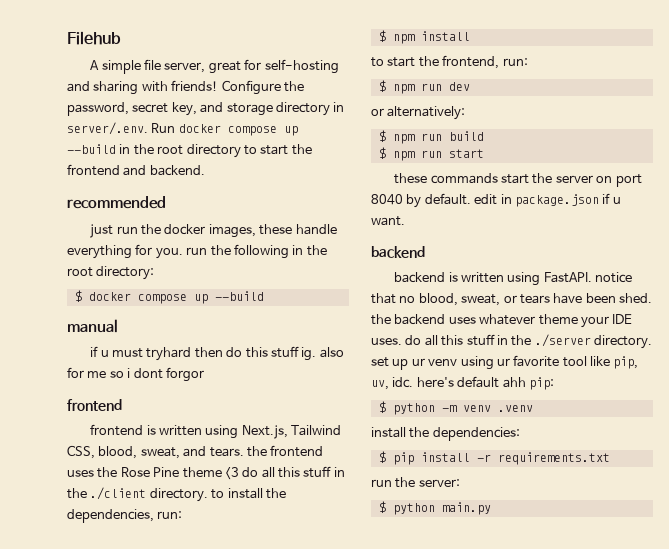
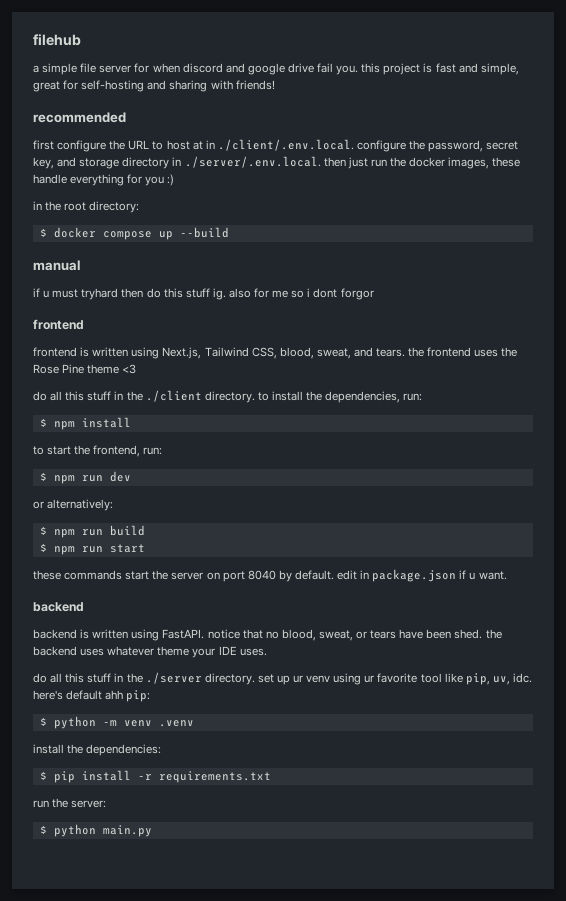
[67,31,121,45] [90,59,206,74] Filehub // A simple file server, -> [33,34,81,46] [33,63,519,75] filehub // a simple file server for when discord and google drive fail you. this project is fast and simple,
[221,80,281,95] Configure -> [33,112,126,123] [33,139,406,152] // recommended // first configure the URL to host at in ./client/.env.local. configure
[67,122,298,136] [67,144,312,158] [67,164,205,176] [67,196,166,209] server/.env. Run docker compose up --build in the root directory to start the frontend and backend. // recommended // -> [184,156,346,168] ./server/.env.local. then
[155,244,289,259] you. run the following -> [145,174,175,186] you :) //
(239, 473) none -> (137, 369) //
(402, 341) none -> (267, 652) //

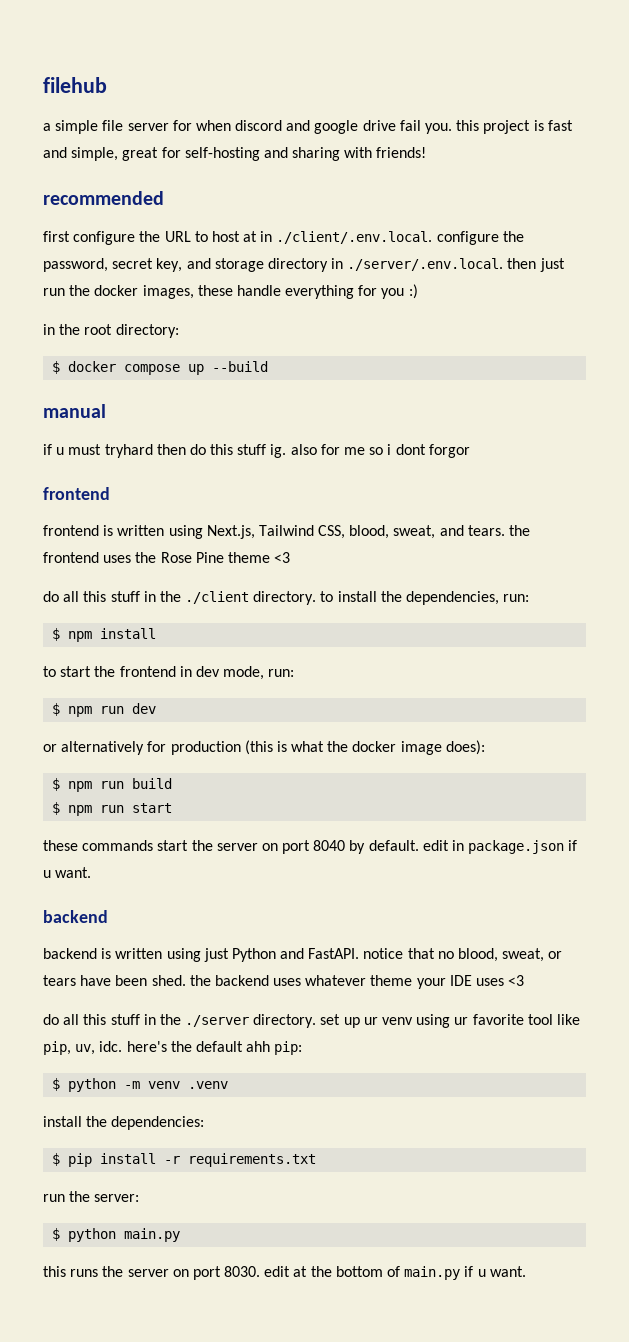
[93,445,141,457] frontend, -> [119,666,265,680] frontend in dev mode,
[47,499,114,511] alternatively: -> [61,740,485,755] alternatively for production (this is what the docker image does):
(160, 635) none -> [203,948,305,962] just Python and
[239,648,267,656] uses. -> [476,975,525,986] uses <3
(63, 695) none -> [170,1041,192,1052] the
(152, 831) none -> [43,1266,526,1280] // this runs the server on port 8030. edit at the bottom of main.py if u want.

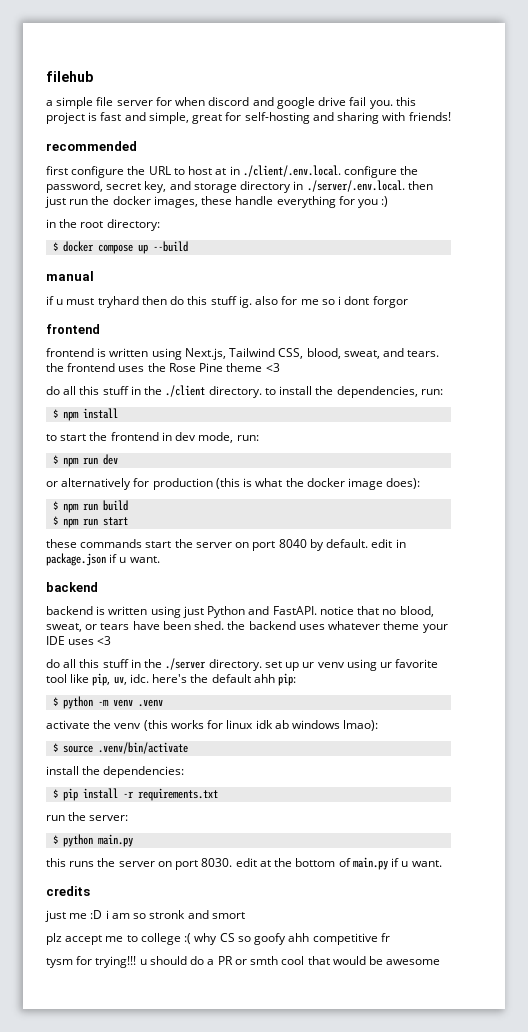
(229, 1085) none -> [46,720,379,731] [53,742,189,754] // activate the venv (this works for linux idk ab windows lmao): // $ source .venv/bin/activate
(526, 1271) none -> [46,886,90,896] [45,910,245,922] [46,933,390,945] [46,956,441,968] // credits // just me :D i am so stronk and smort // plz accept me to college :( why CS so goofy ahh competitive fr // tysm for trying!!! u should do a PR or smth cool that would be awesome

